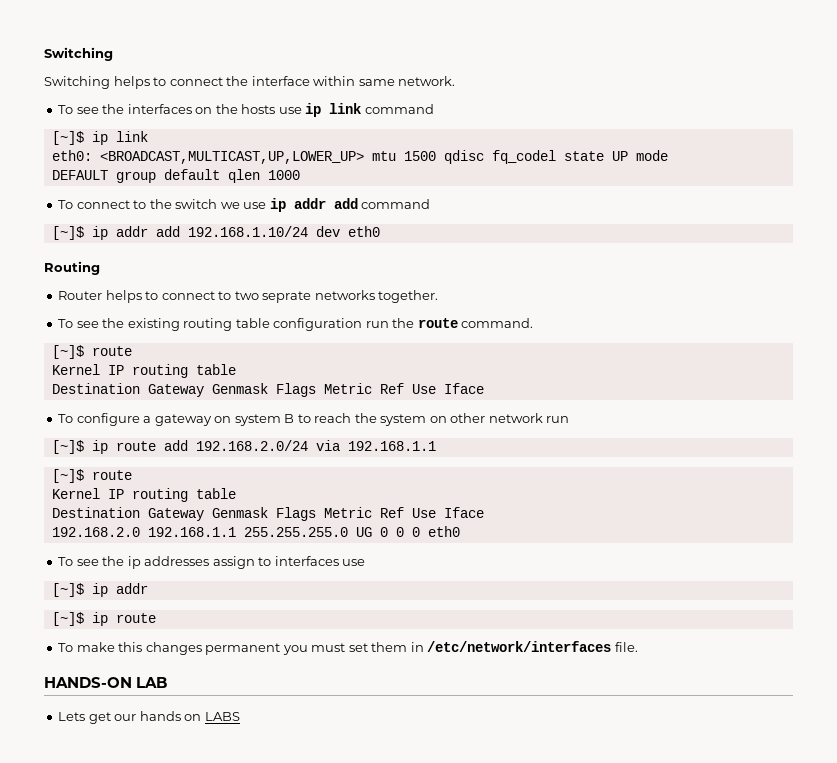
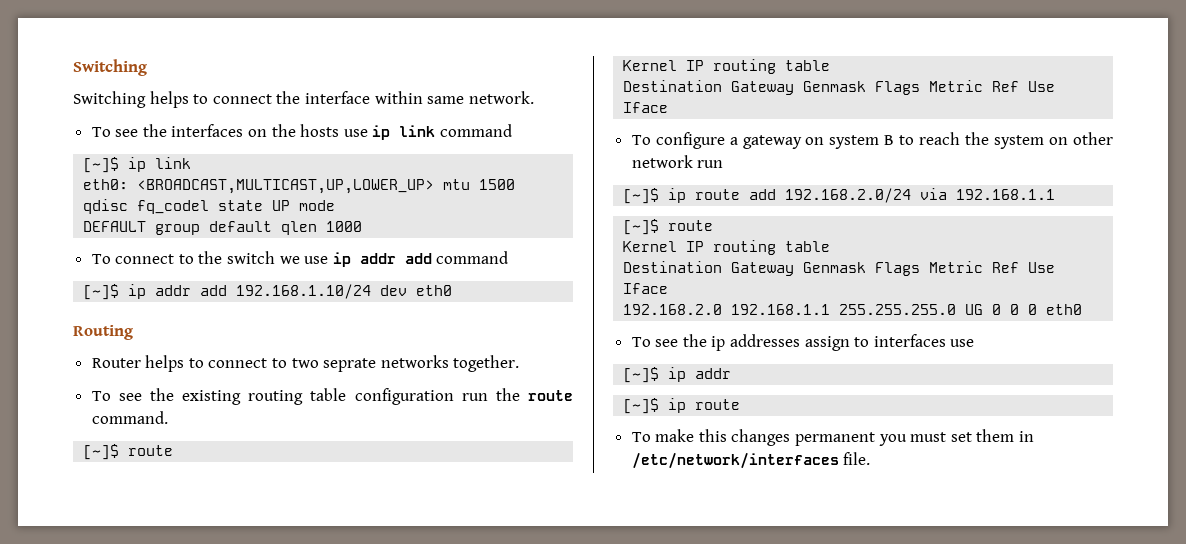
[44,677,168,688] [58,711,240,724] // HANDS-ON LAB // Lets get our hands on LABS -> (871, 458) none

